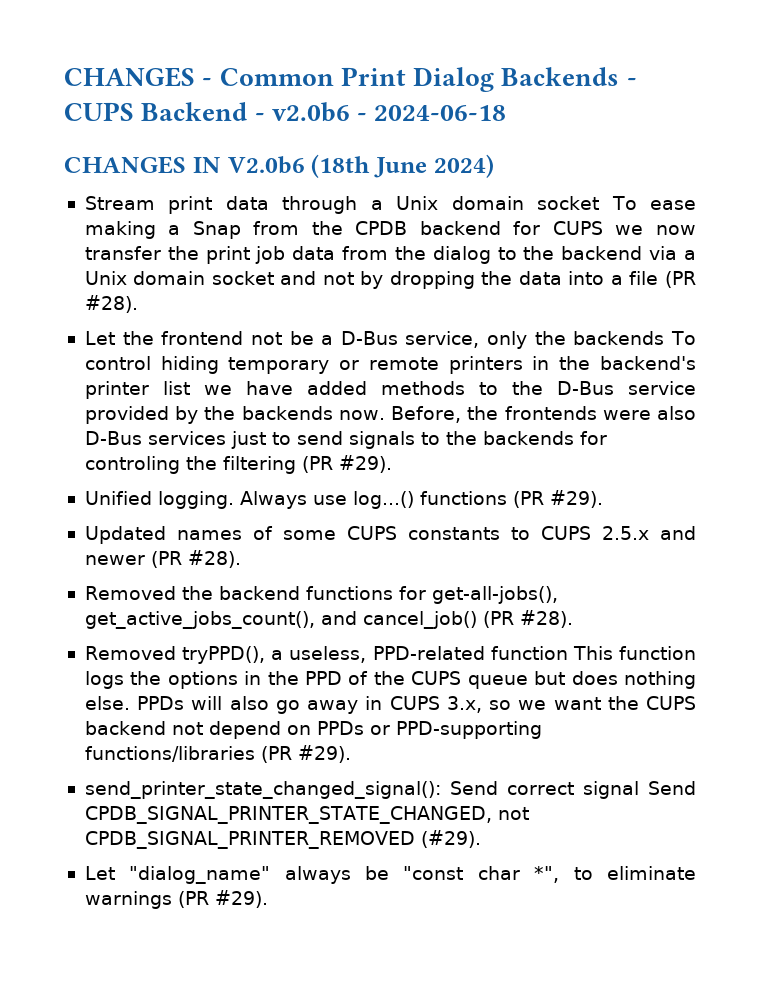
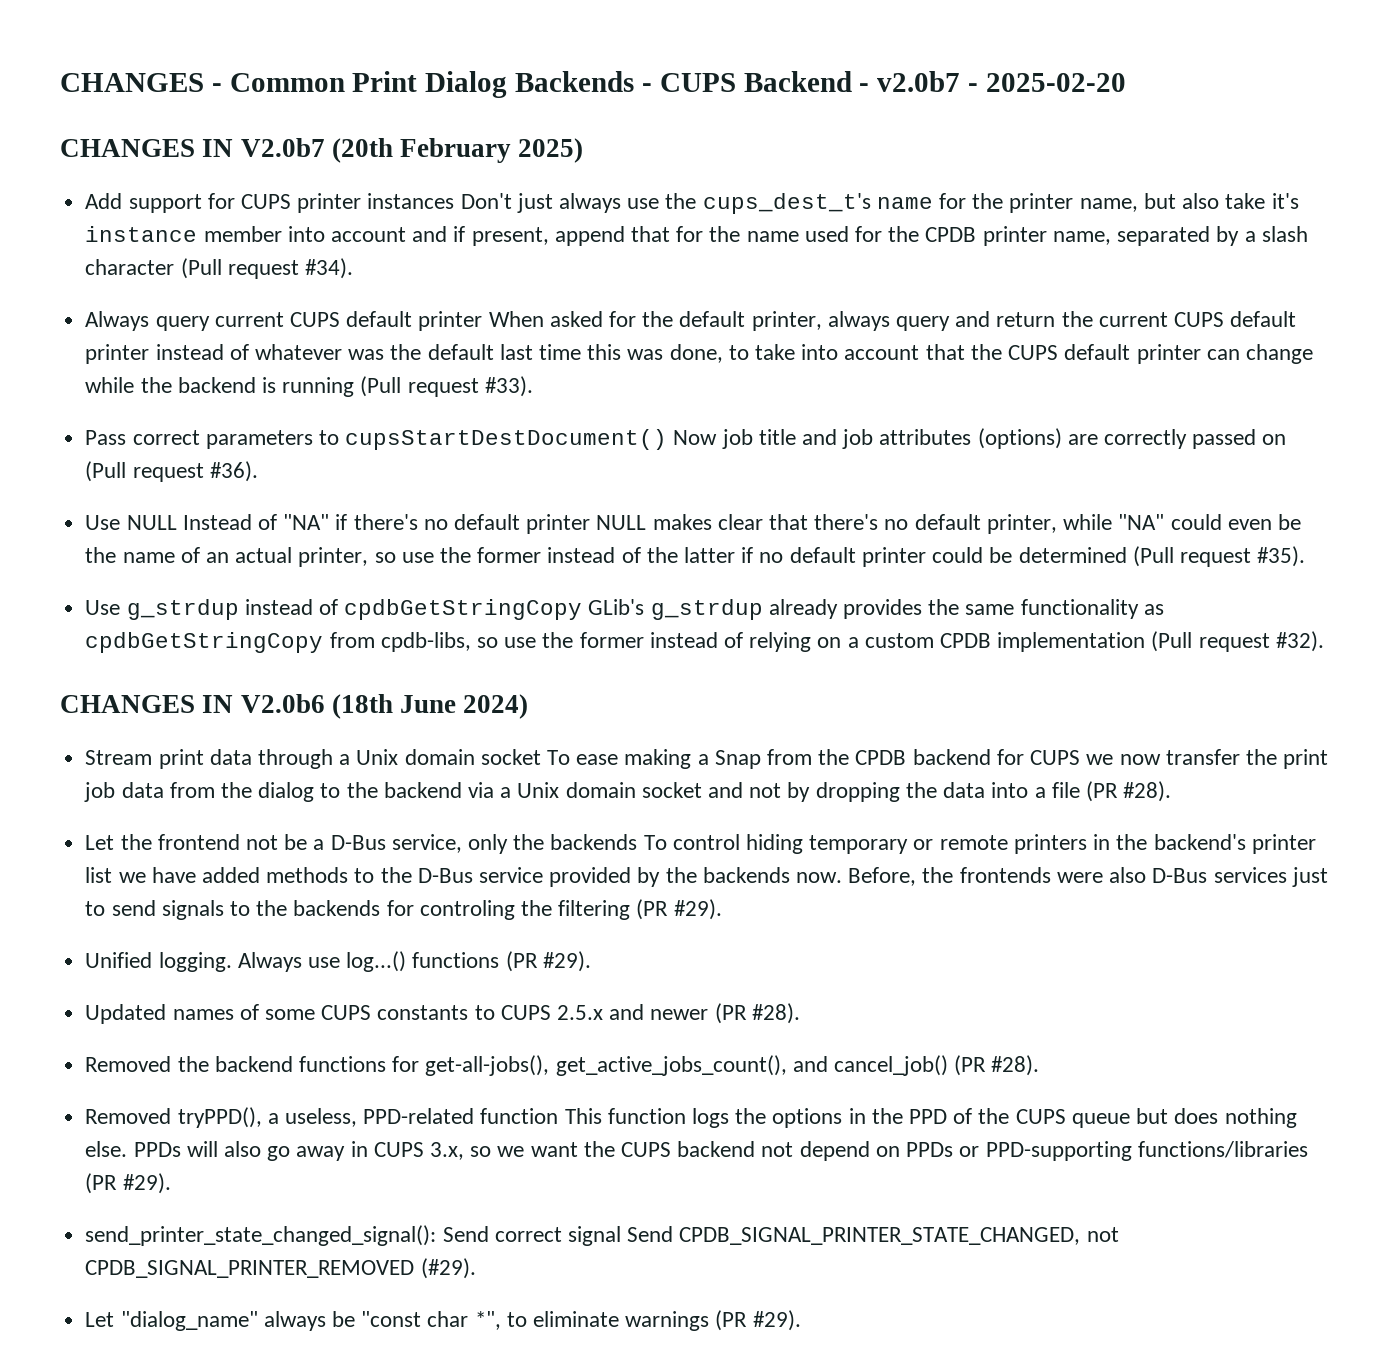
[271,102,507,122] v2.0b6 - 2024-06-18 -> [877,71,1126,92] [60,138,584,163] [85,193,1299,214] [85,226,1308,246] [85,258,353,279] [85,311,1297,331] [85,344,1313,364] [85,376,533,397] [85,428,1287,450] [85,461,258,482] [85,514,1301,534] [85,546,1306,567] [85,599,1164,620] [85,631,1324,653] v2.0b7 - 2025-02-20 // CHANGES IN V2.0b7 (20th February 2025) // Add support for CUPS printer instances Don't just always use the cups_dest_t's name for the printer name, but also take it's instance member into account and if present, append that for the name used for the CPDB printer name, separated by a slash character (Pull request #34). // Always query current CUPS default printer When asked for the default printer, always query and return the current CUPS default printer instead of whatever was the default last time this was done, to take into account that the CUPS default printer can change while the backend is running (Pull request #33). // Pass correct parameters to cupsStartDestDocument() Now job title and job attributes (options) are correctly passed on (Pull request #36). // Use NULL Instead of "NA" if there's no default printer NULL makes clear that there's no default printer, while "NA" could even be the name of an actual printer, so use the former instead of the latter if no default printer could be determined (Pull request #35). // Use g_strdup instead of cpdbGetStringCopy GLib's g_strdup already provides the same functionality as cpdbGetStringCopy from cpdb-libs, so use the former instead of relying on a custom CPDB implementation (Pull request #32).

